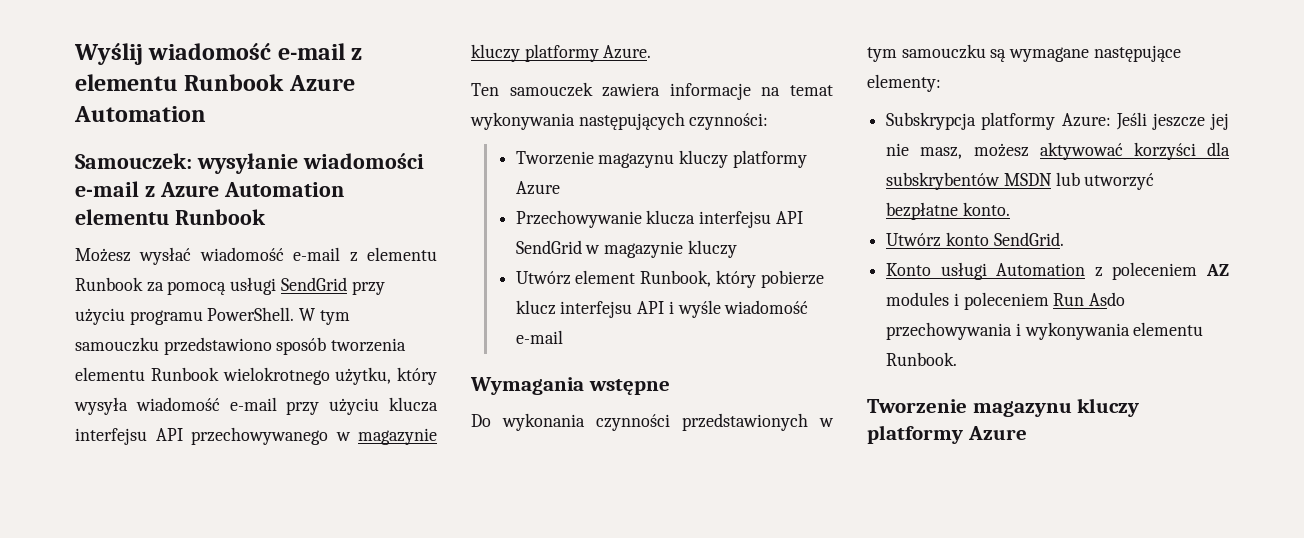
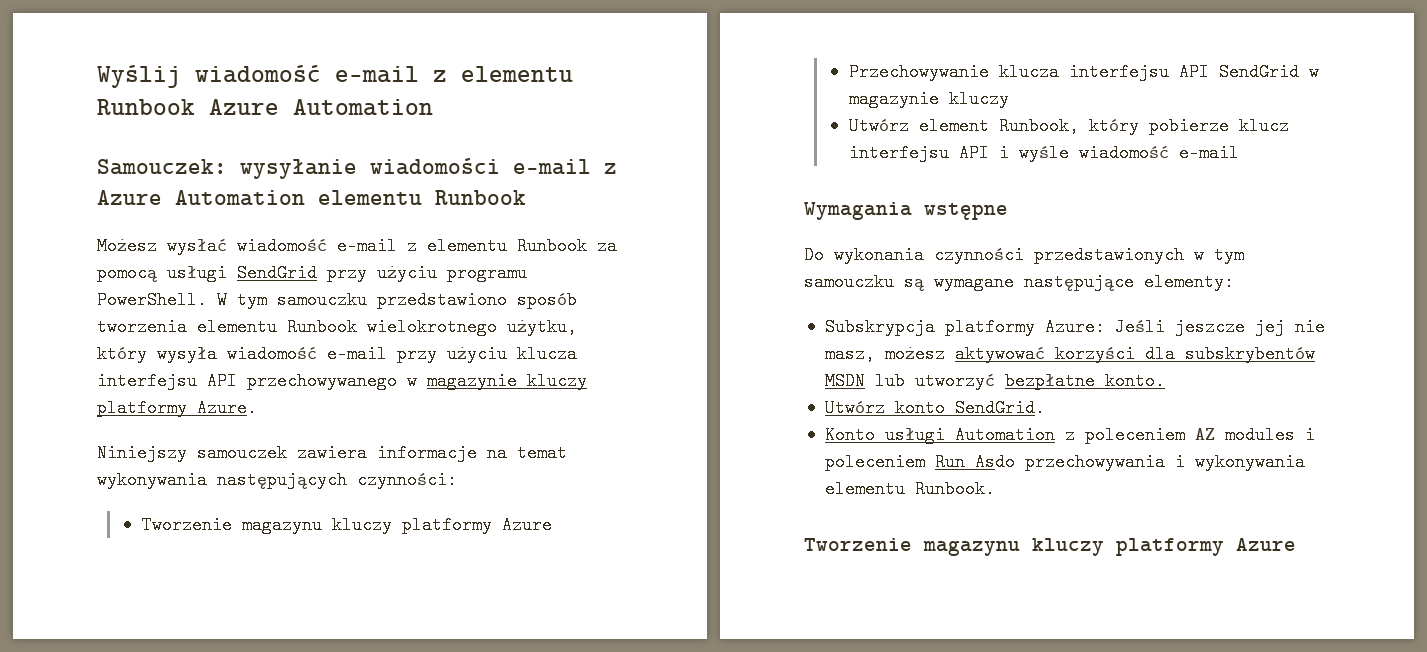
[471,83,499,96] Ten -> [97,444,187,462] Niniejszy

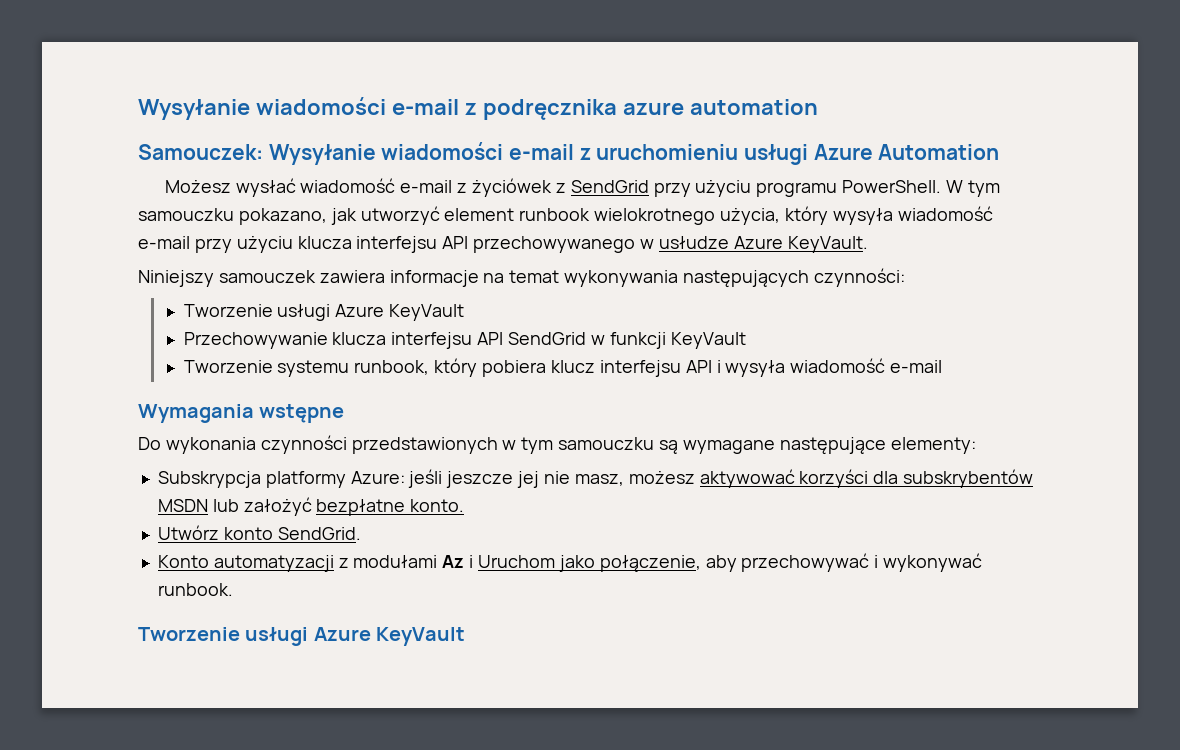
[97,65,573,88] [97,99,433,116] [97,158,617,179] [97,190,526,206] Wyślij wiadomość e-mail z elementu Runbook Azure Automation // Samouczek: wysyłanie wiadomości e-mail z Azure Automation elementu Runbook -> [138,97,818,121] [138,142,1000,165] Wysyłanie wiadomości e-mail z podręcznika azure automation // Samouczek: Wysyłanie wiadomości e-mail z uruchomieniu usługi Azure Automation
[427,237,617,255] [97,264,227,282] elementu Runbook za pomocą usługi -> [472,178,566,197] życiówek z
[377,291,577,309] [97,318,577,336] przedstawiono sposób tworzenia elementu Runbook wielokrotnego użytku, -> [238,206,781,225] pokazano, jak utworzyć element runbook wielokrotnego użycia,
[427,372,587,390] [97,399,257,417] magazynie kluczy platformy Azure. -> [658,236,868,253] usłudze Azure KeyVault.
[241,516,552,534] magazynu kluczy platformy Azure -> [277,304,465,321] usługi Azure KeyVault
[848,90,1009,108] [848,117,1229,135] magazynie kluczy // Utwórz element Runbook, który pobierze -> [609,332,746,349] [183,358,547,377] funkcji KeyVault // Tworzenie systemu runbook, który pobiera
[1018,144,1069,162] wyśle -> [725,360,786,377] wysyła
[1114,318,1165,336] Jeśli -> [408,469,443,488] jeśli
[914,372,995,390] utworzyć -> [243,497,312,516] założyć
[884,426,1315,444] [824,453,1305,471] [824,480,995,498] [804,538,1296,556] usługi Automation z poleceniem AZ modules i poleceniem Run Asdo przechowywania i wykonywania elementu Runbook. // Tworzenie magazynu kluczy platformy Azure -> [213,553,983,572] [157,583,233,596] [138,627,466,646] automatyzacji z modułami Az i Uruchom jako połączenie, aby przechowywać i wykonywać runbook. // Tworzenie usługi Azure KeyVault

